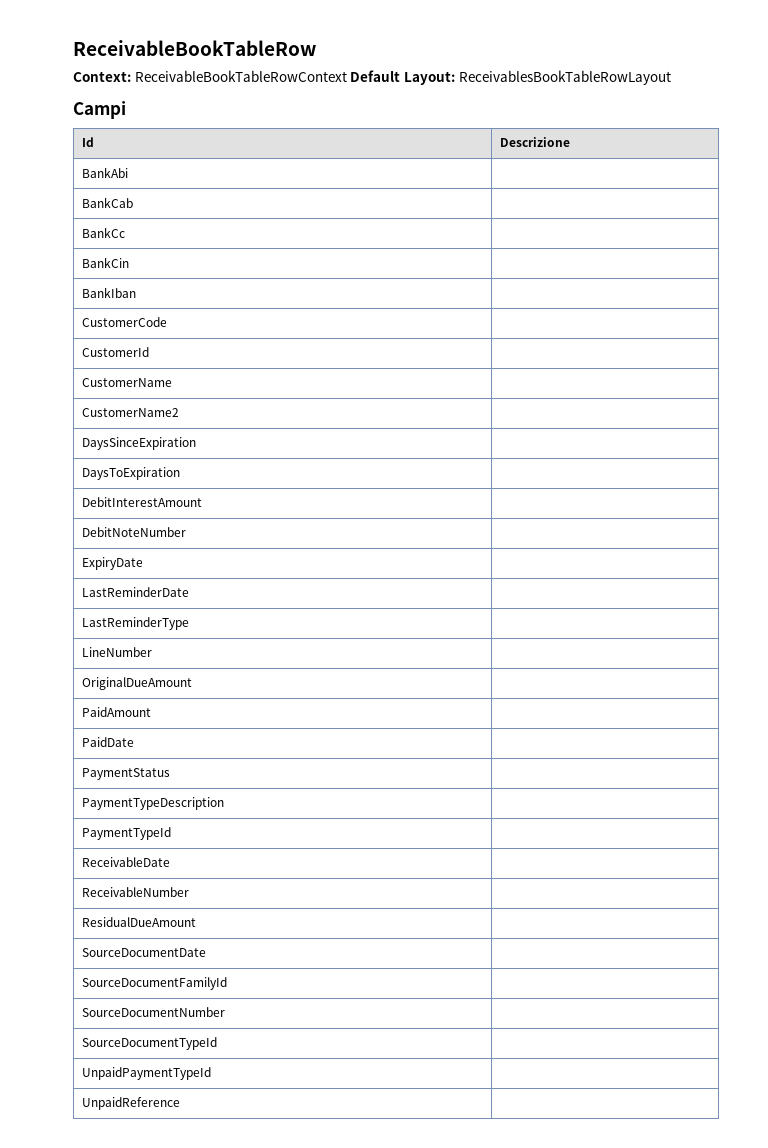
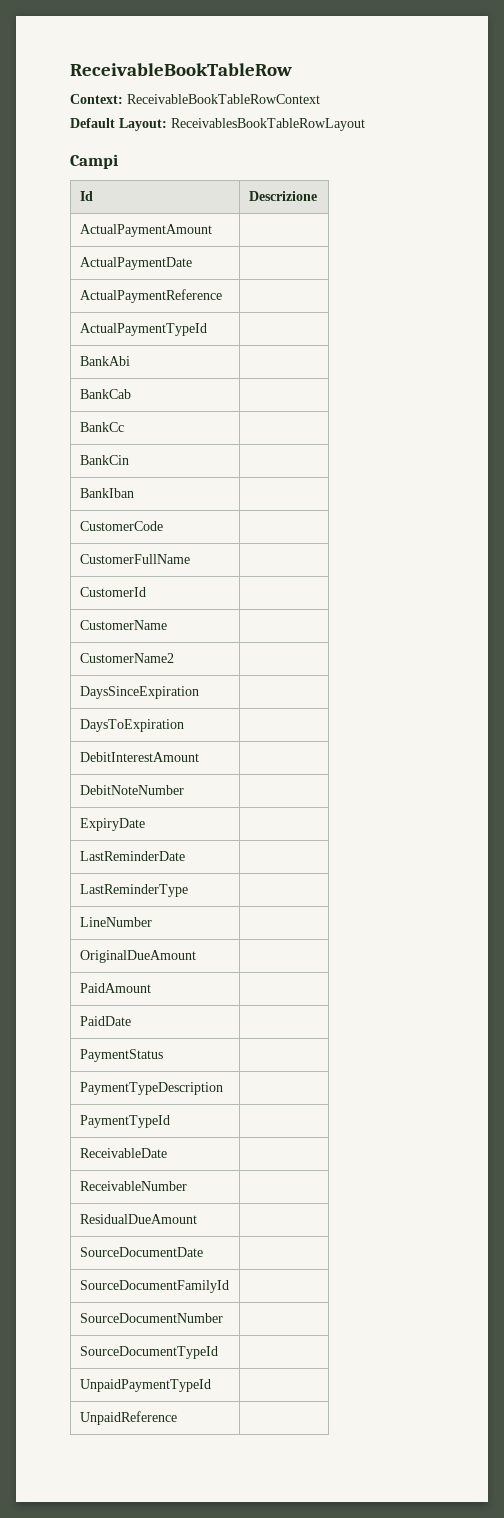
(347, 76) none -> (320, 99) //
(571, 142) none -> [79,224,212,237] [79,257,192,270] [79,289,222,303] [79,323,207,336] // ActualPaymentAmount | // ActualPaymentDate | // ActualPaymentReference | // ActualPaymentTypeId |
(168, 322) none -> [79,554,190,564] // CustomerFullName |

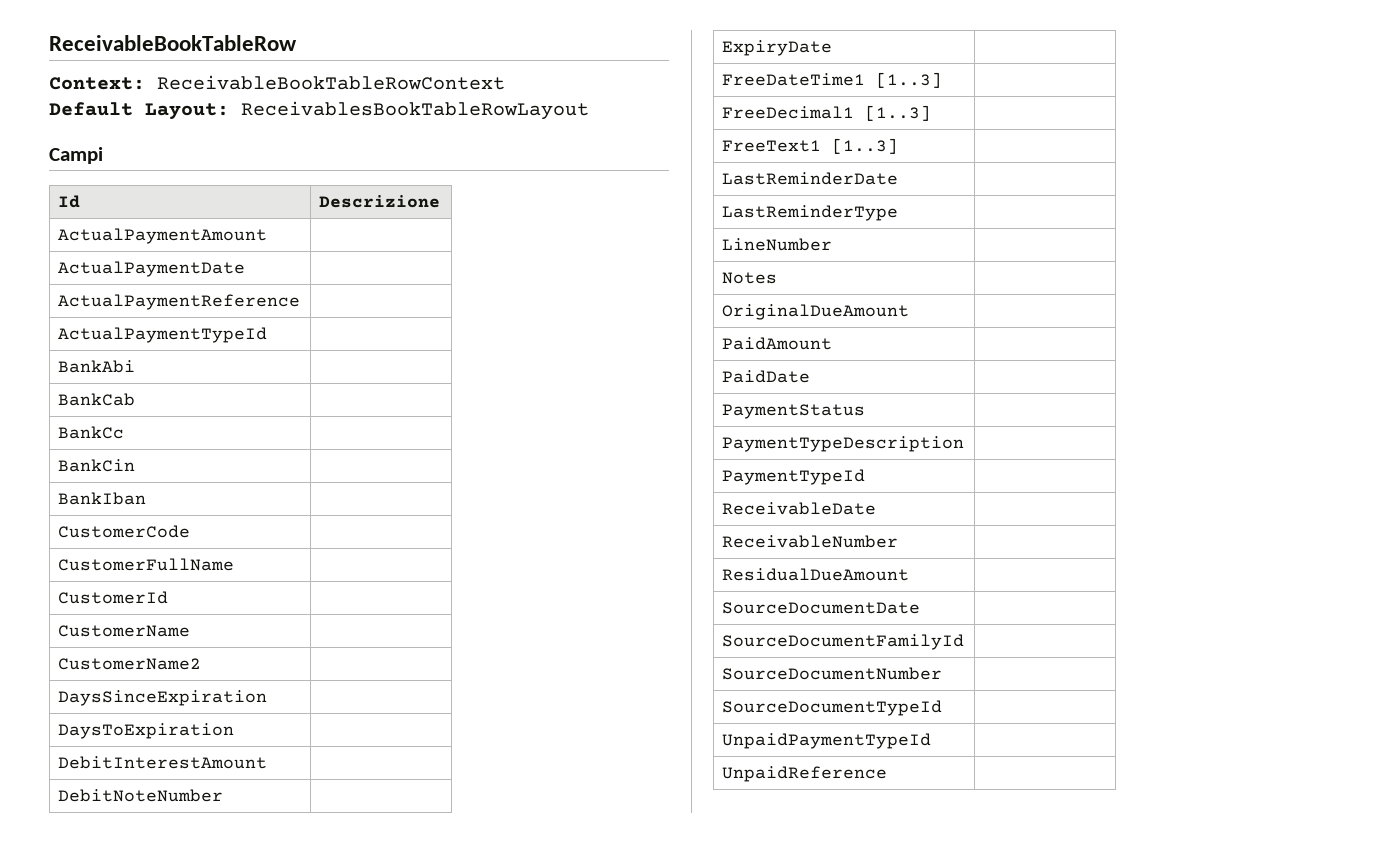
(145, 824) none -> [722,72,943,88] [722,105,932,121] [722,138,899,154] // FreeDateTime1 [1..3] | // FreeDecimal1 [1..3] | // FreeText1 [1..3] |
(152, 922) none -> [722,272,778,284] // Notes |

